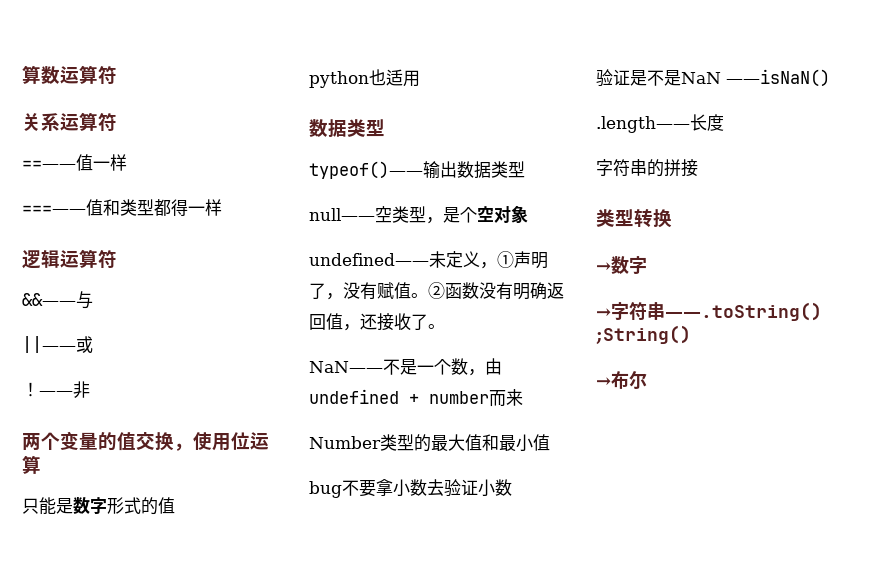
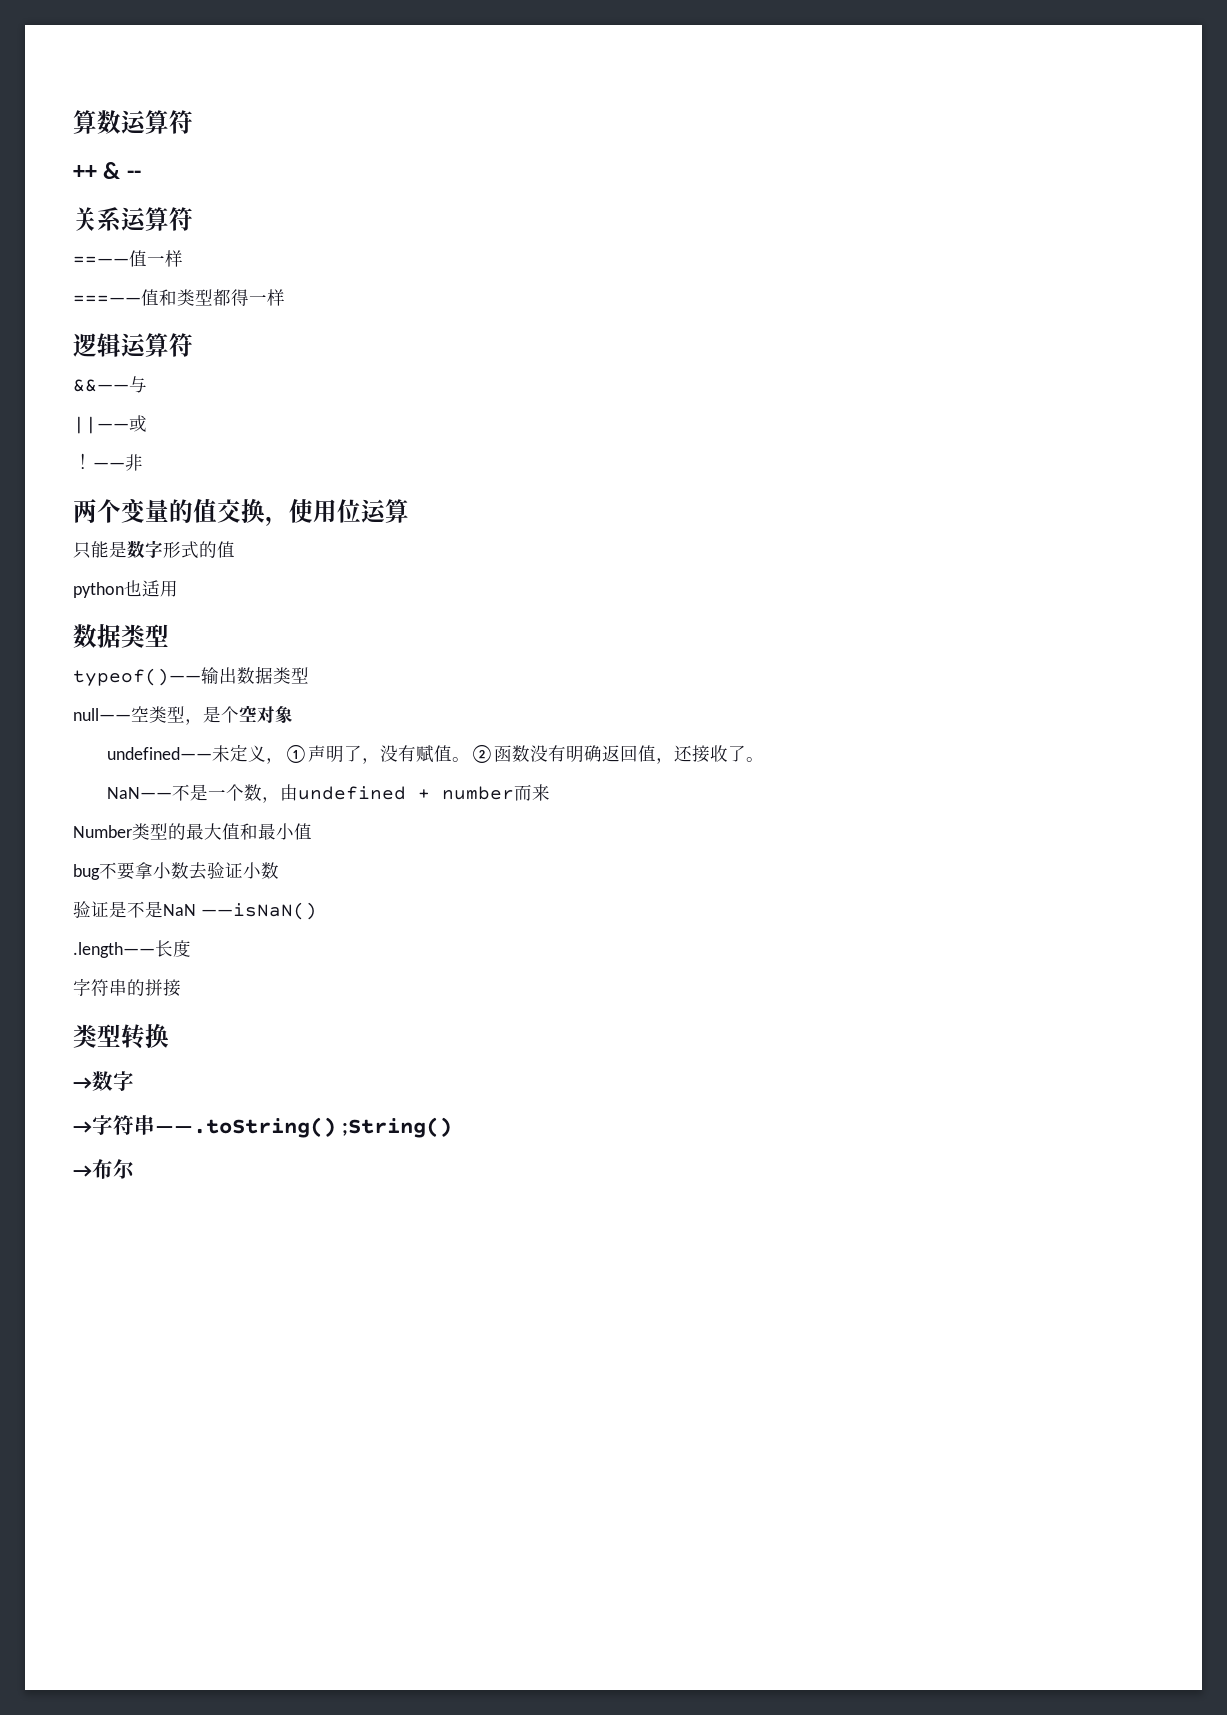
(117, 75) none -> [73,162,141,179] // ++ & --

